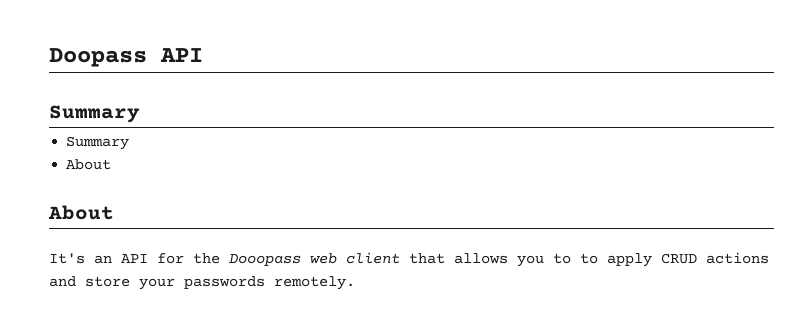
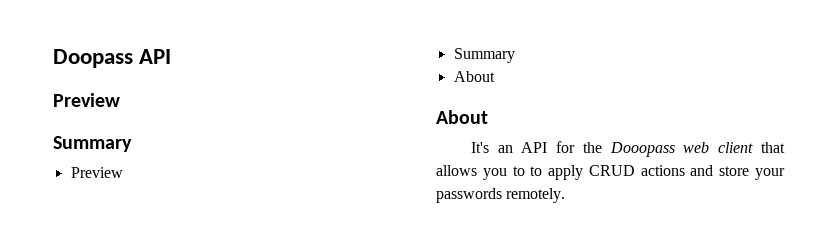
[49,105,140,123] // Summary -> [53,93,120,107] [53,136,132,152] [70,167,123,178] // Preview // Summary // Preview

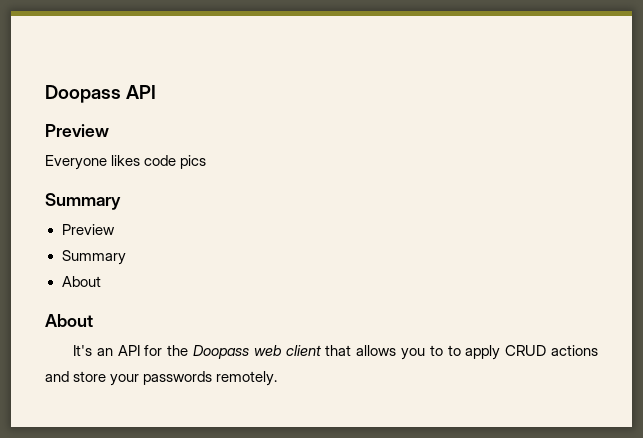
(120, 100) none -> [45,155,207,170] // Everyone likes code pics
[609,142,675,157] Dooopass -> [193,345,250,359] Doopass

